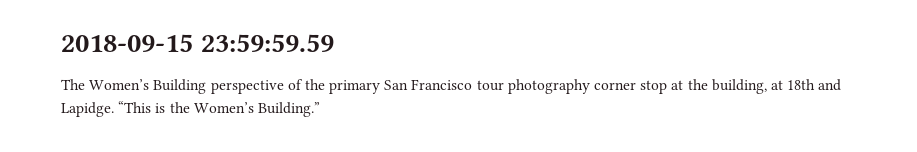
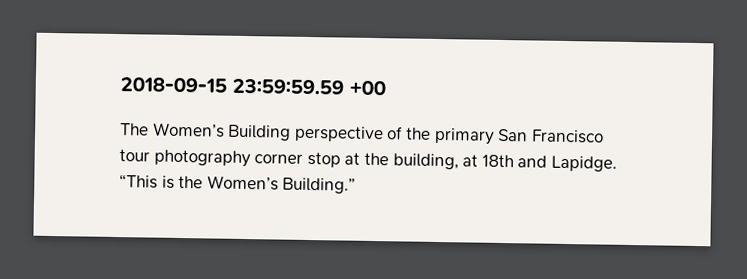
(334, 43) none -> [349,80,386,96] +00

